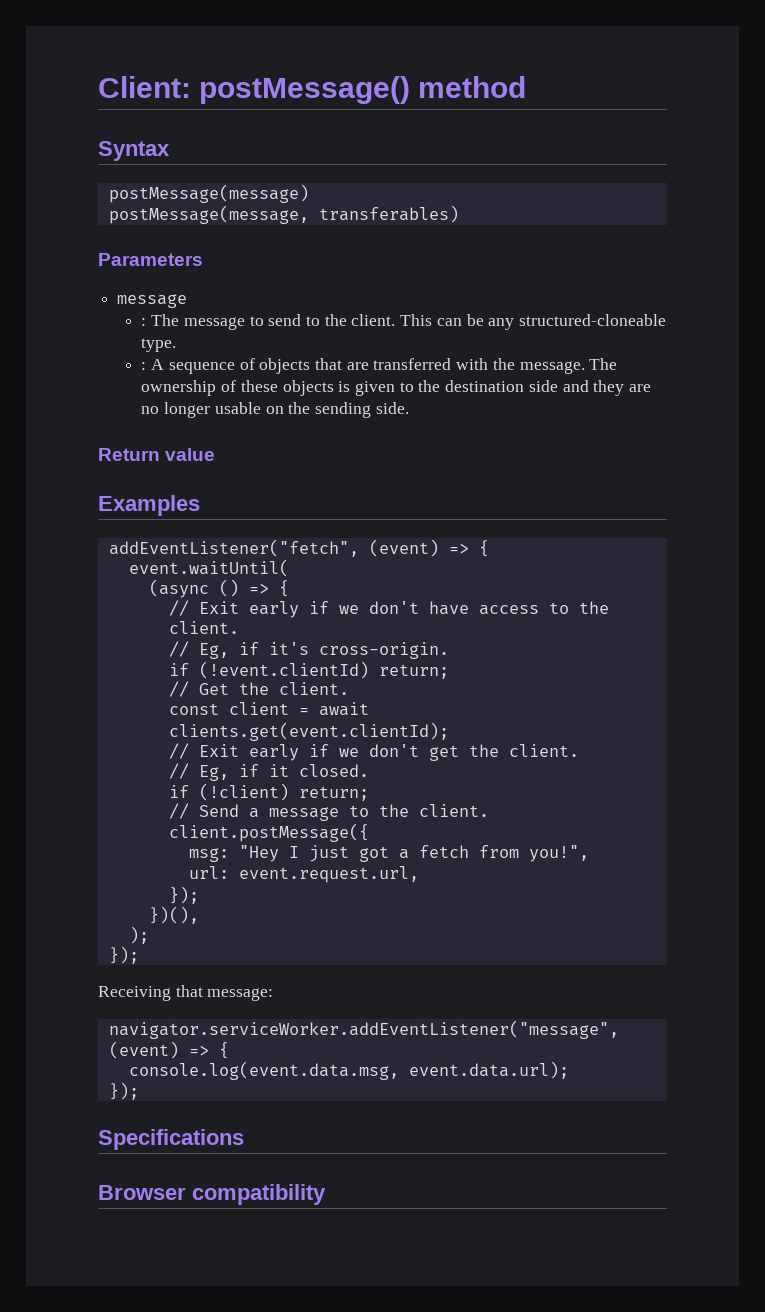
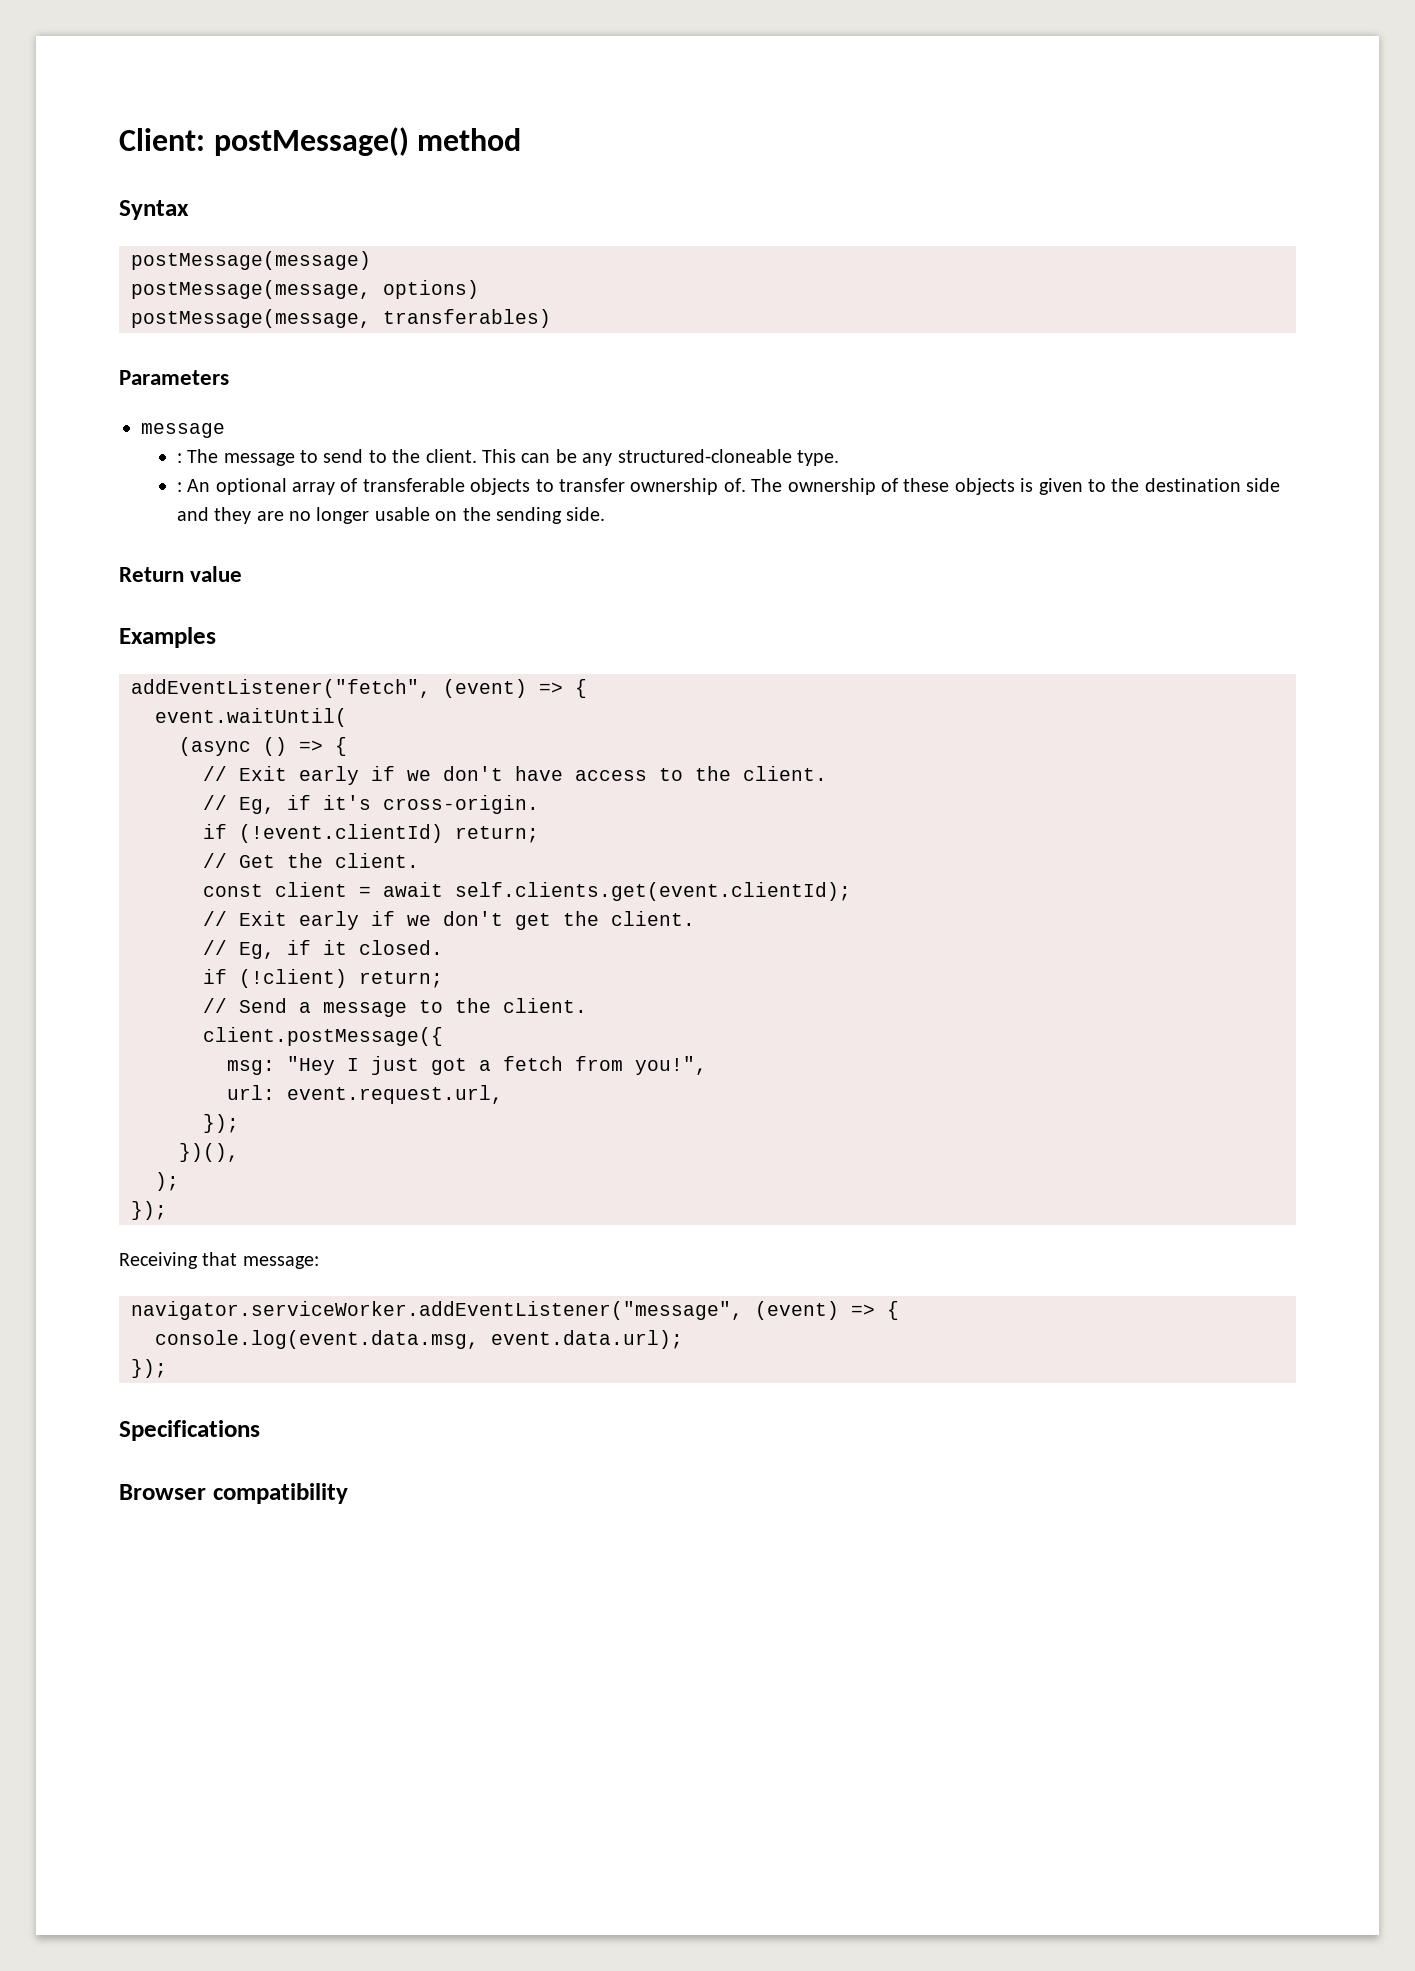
(309, 193) none -> [131,280,479,299] // postMessage(message, options)
[151,358,585,374] A sequence of objects that are transferred with the message. -> [187,478,746,495] An optional array of transferable objects to transfer ownership of.
[168,722,449,741] clients.get(event.clientId); -> [455,882,851,901] self.clients.get(event.clientId);

